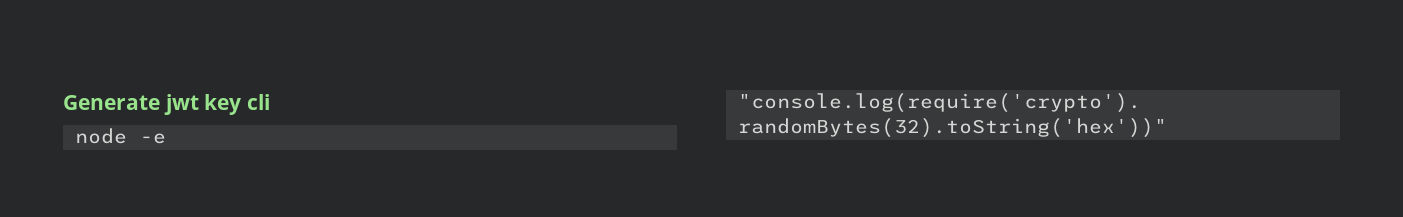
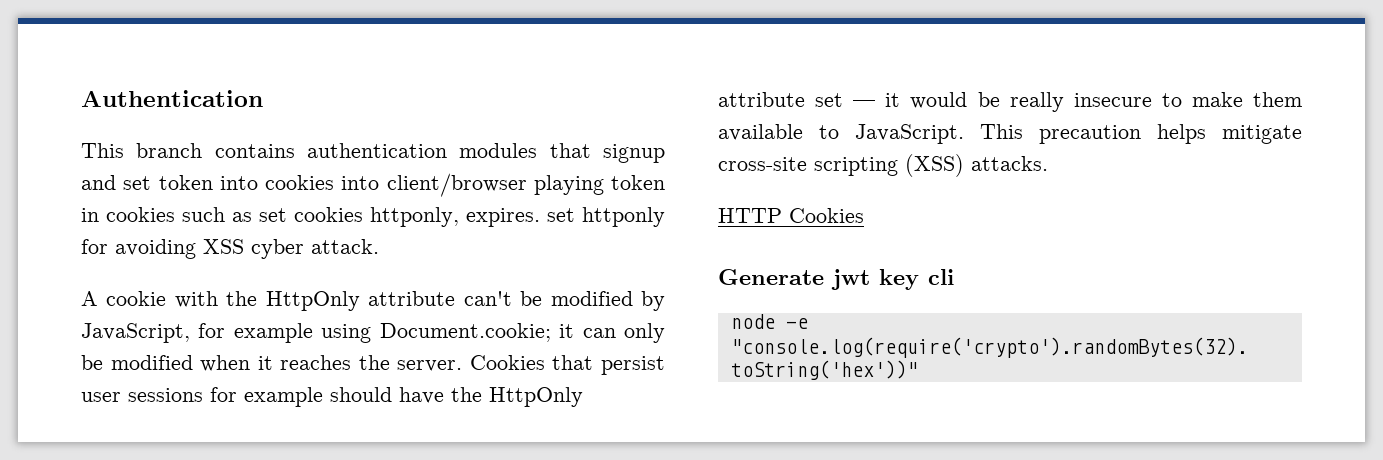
(63, 102) none -> [81,90,263,107] [81,143,665,163] [81,173,665,197] [81,207,665,227] [81,239,379,259] [81,291,666,311] [81,323,666,343] [81,355,665,375] [81,387,583,407] [718,92,1302,112] [718,124,1302,144] [718,154,1048,177] [718,208,864,223] Authentication // This branch contains authentication modules that signup and set token into cookies into client/browser playing token in cookies such as set cookies httponly, expires. set httponly for avoiding XSS cyber attack. // A cookie with the HttpOnly attribute can't be modified by JavaScript, for example using Document.cookie; it can only be modified when it reaches the server. Cookies that persist user sessions for example should have the HttpOnly attribute set — it would be really insecure to make them available to JavaScript. This precaution helps mitigate cross-site scripting (XSS) attacks. // HTTP Cookies //

